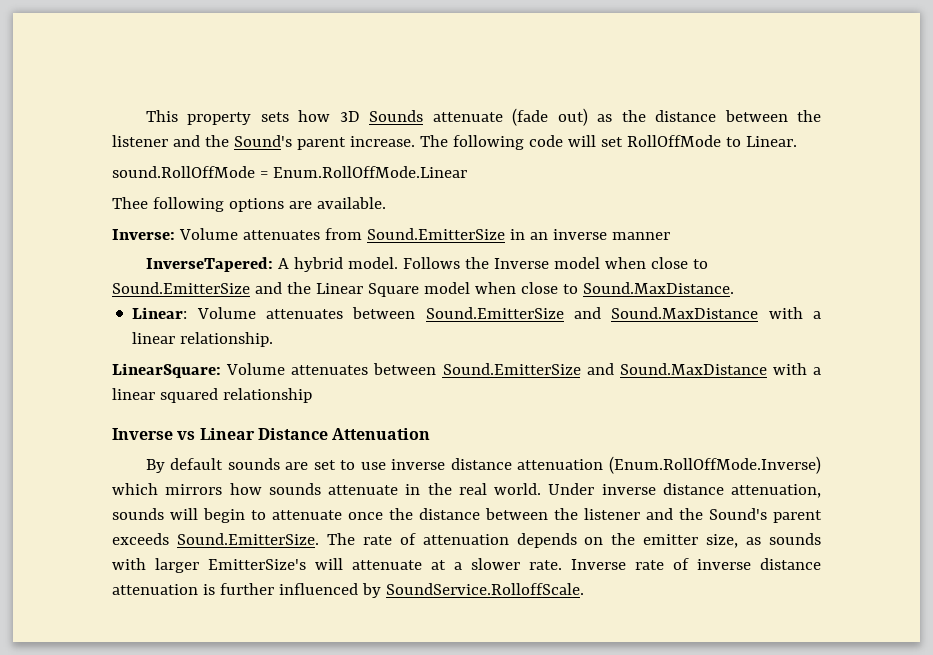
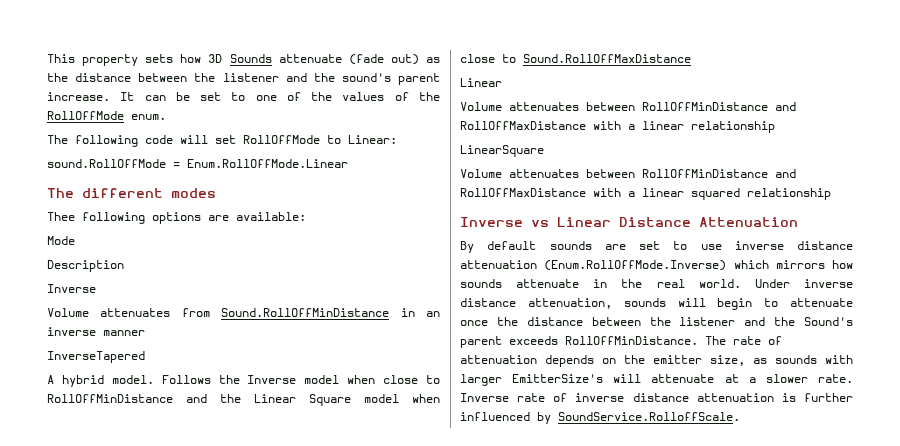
[233,135,292,147] Sound's -> [341,73,391,82] sound's
(415, 141) none -> [120,92,440,101] [47,111,166,120] It can be set to one of the values of the RollOffMode enum. //
[745,136,797,147] Linear. -> [348,135,397,144] Linear:
(467, 172) none -> [47,188,216,198] // The different modes
[316,197,386,209] [112,229,175,240] available. // Inverse: -> [236,212,306,221] [47,236,75,245] [47,260,124,272] [47,284,96,293] available: // Mode // Description // Inverse //
[366,228,505,240] Sound.EmitterSize -> [221,308,390,317] Sound.RollOffMinDistance
[145,257,273,272] InverseTapered: -> [47,351,145,363] InverseTapered //
[112,282,250,294] Sound.EmitterSize -> [47,394,173,403] RollOffMinDistance
[582,282,734,294] [132,307,821,319] [132,332,274,347] [112,363,767,378] Sound.MaxDistance. // Linear: Volume attenuates between Sound.EmitterSize and Sound.MaxDistance with a linear relationship. // LinearSquare: Volume attenuates between Sound.EmitterSize and Sound.MaxDistance -> [523,54,691,63] [460,78,502,87] [460,102,796,111] [460,121,775,133] [460,145,544,157] [460,169,796,178] [460,188,586,197] Sound.RollOffMaxDistance // Linear // Volume attenuates between RollOffMinDistance and RollOffMaxDistance with a linear relationship // LinearSquare // Volume attenuates between RollOffMinDistance and RollOffMaxDistance
[176,533,319,545] Sound.EmitterSize. -> [565,336,698,345] RollOffMinDistance.

